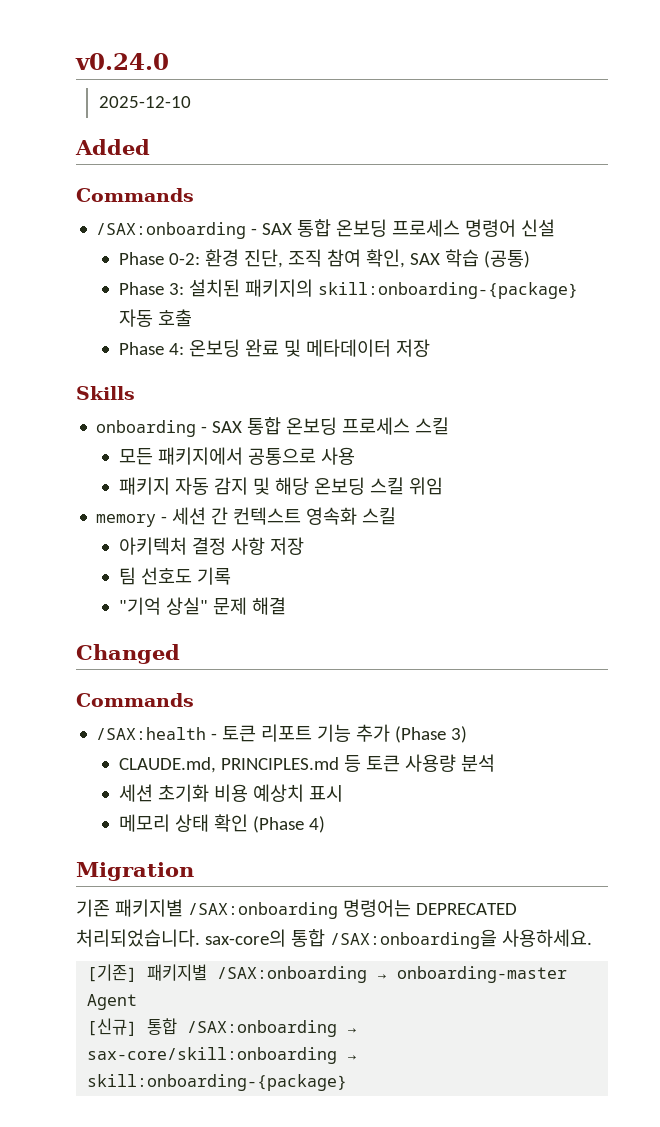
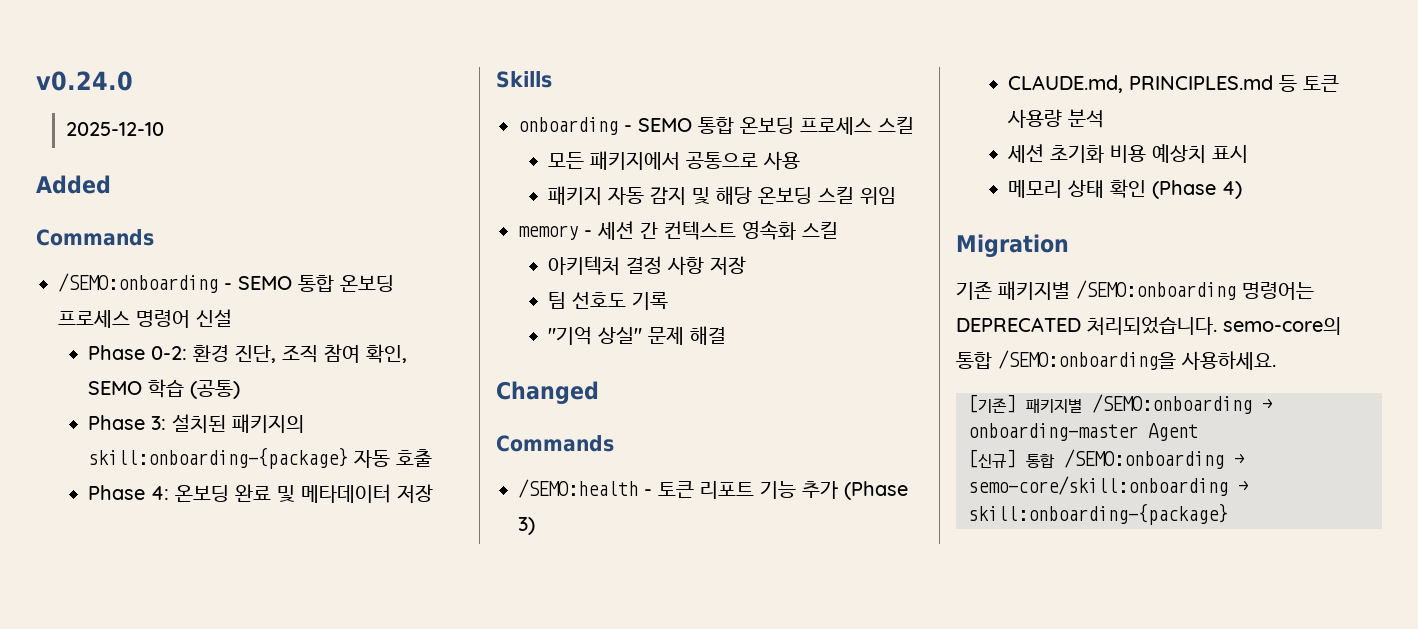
[96,222,293,239] /SAX:onboarding - SAX -> [58,273,292,293] /SEMO:onboarding - SEMO
[409,253,440,265] SAX -> [87,381,142,395] SEMO
[212,421,243,433] SAX -> [638,118,692,132] SEMO
[96,727,207,740] /SAX:health -> [518,479,638,498] /SEMO:health
[187,902,338,919] /SAX:onboarding -> [1076,280,1236,300] /SEMO:onboarding
[204,929,497,949] sax-core의 통합 /SAX:onboarding을 -> [1223,317,1341,335] [956,350,1176,370] semo-core의 통합 /SEMO:onboarding을
[217,966,368,983] /SAX:onboarding -> [1092,394,1252,414] /SEMO:onboarding
[187,1020,358,1037] [87,1047,338,1064] /SAX:onboarding → sax-core/skill:onboarding -> [1064,449,1245,469] [968,476,1228,496] /SEMO:onboarding → semo-core/skill:onboarding

